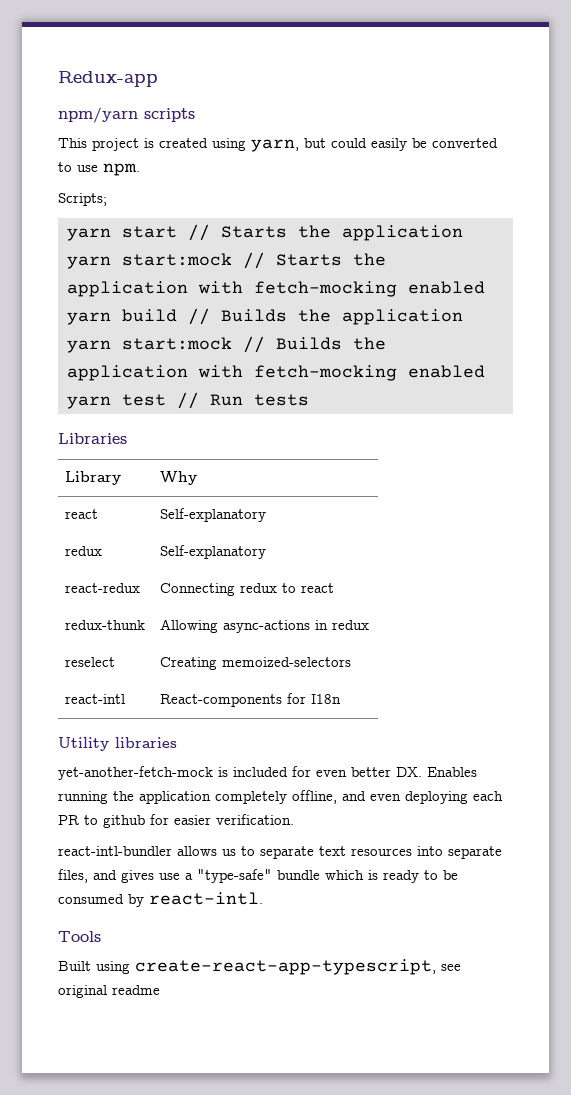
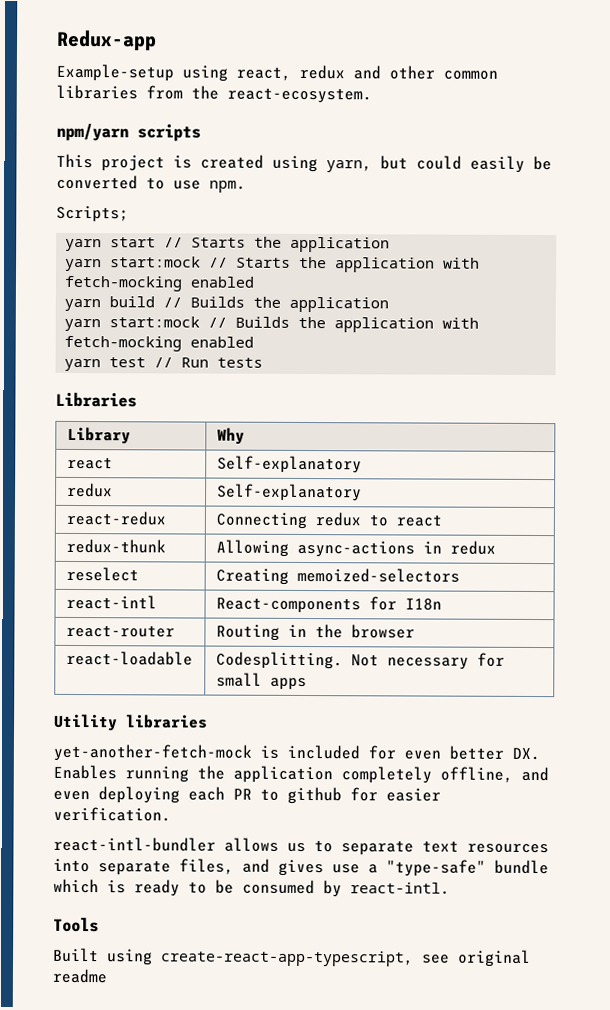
(158, 79) none -> [56,63,498,82] [56,84,372,104] // Example-setup using react, redux and other common libraries from the react-ecosystem.
(342, 699) none -> [65,624,175,638] [215,624,415,641] [65,650,193,666] [215,651,505,670] [215,672,307,691] // react-router | Routing in the browser // react-loadable | Codesplitting. Not necessary for small apps

